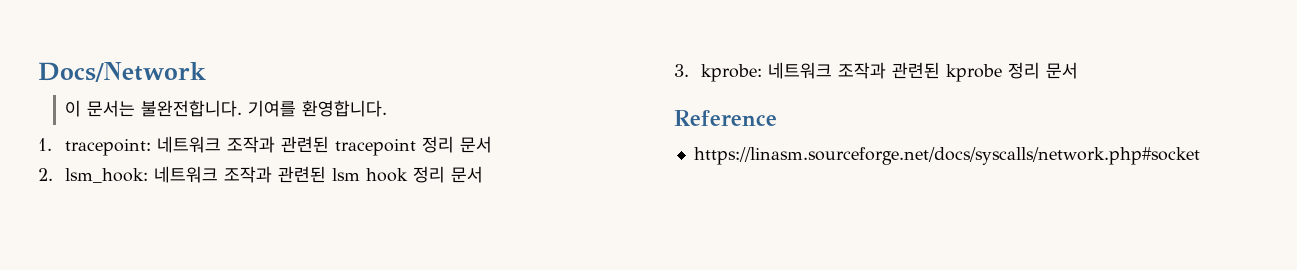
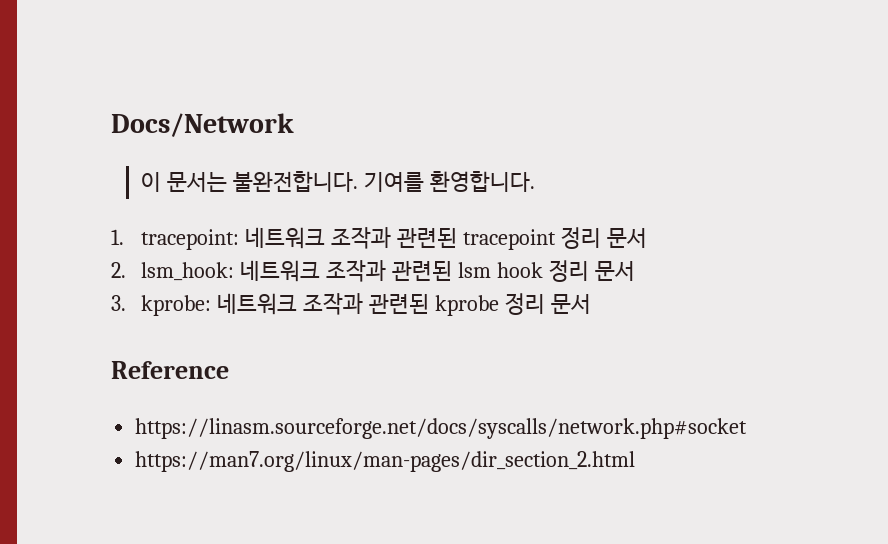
(1200, 156) none -> [135,451,636,472] // https://man7.org/linux/man-pages/dir_section_2.html

